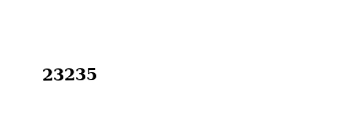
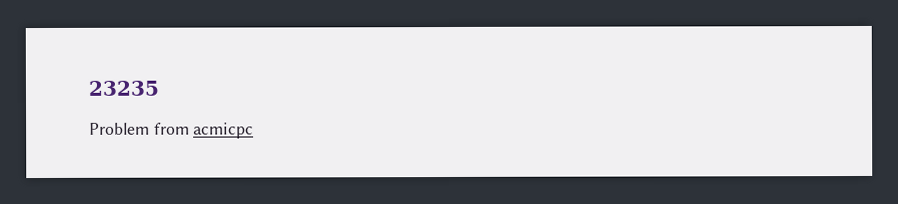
(98, 74) none -> [89,122,255,139] // Problem from acmicpc

